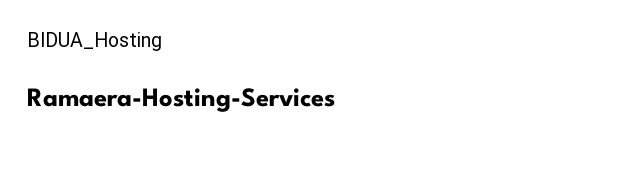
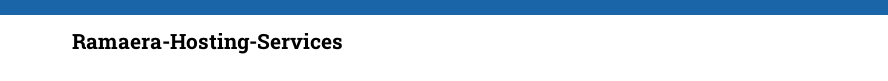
[27,32,162,51] BIDUA_Hosting // -> (72, 43) none

